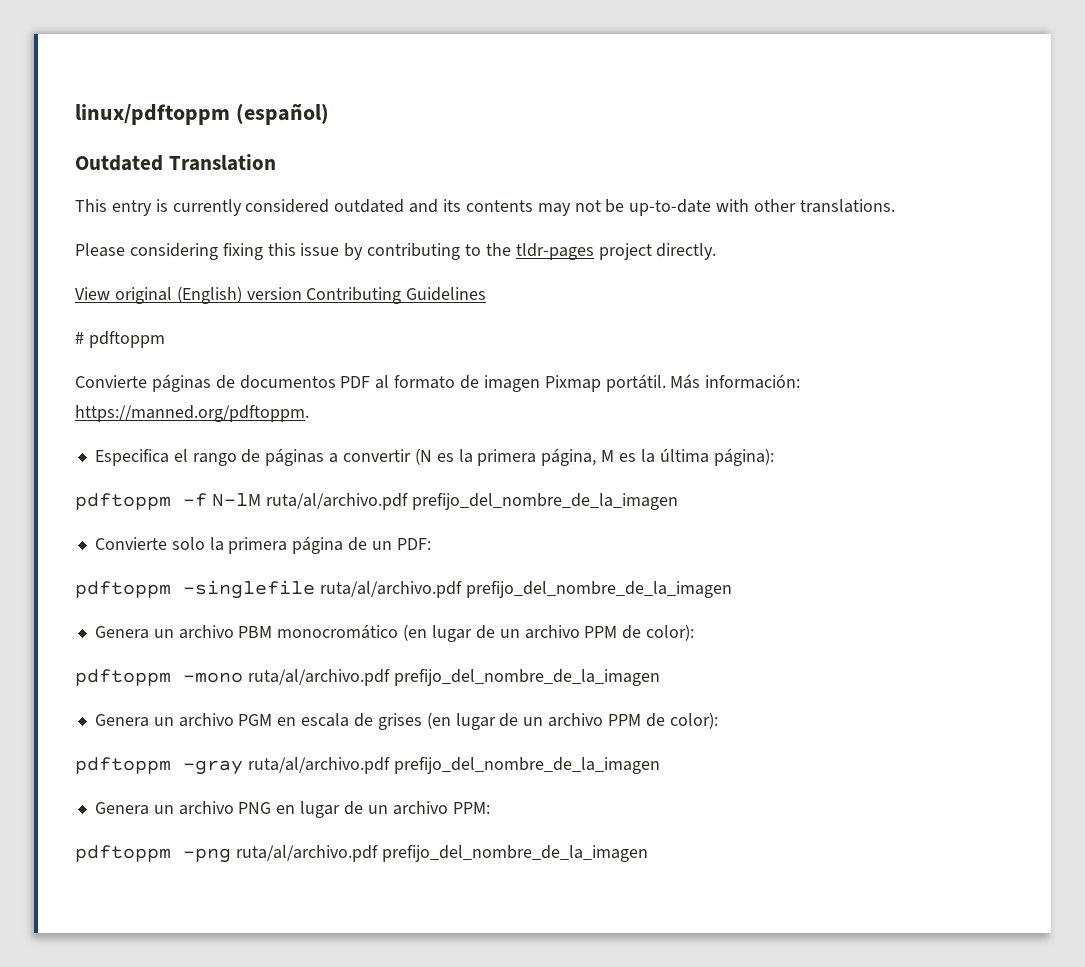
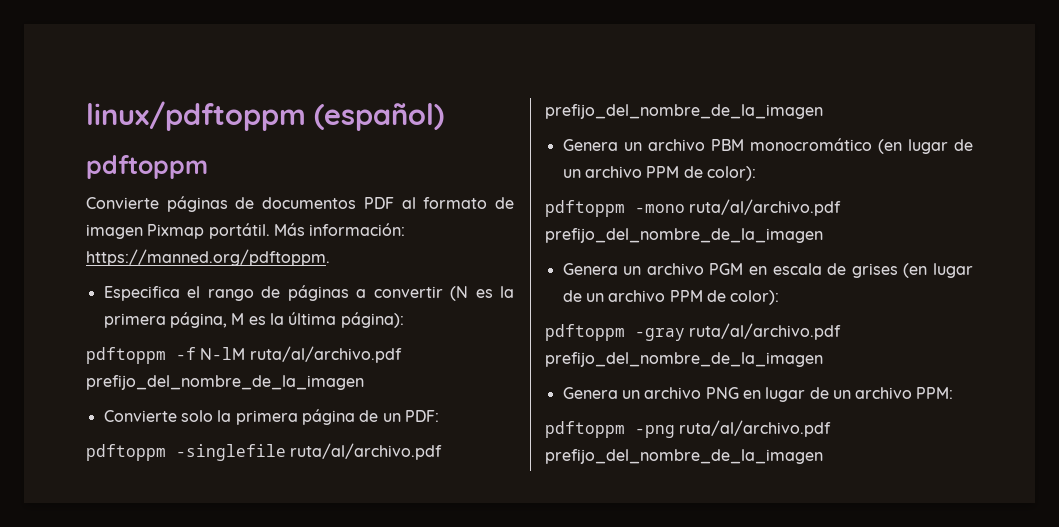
[75,154,276,171] [75,199,895,216] [75,243,717,260] [75,286,487,304] [75,332,84,344] Outdated Translation // This entry is currently considered outdated and its contents may not be up-to-date with other translations. // Please considering fixing this issue by contributing to the tldr-pages project directly. // View original (English) version Contributing Guidelines // # -> (444, 117) none

